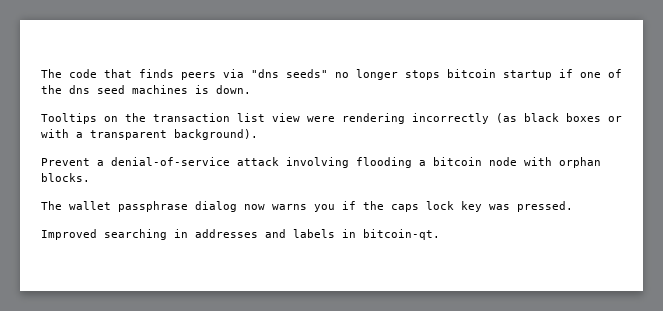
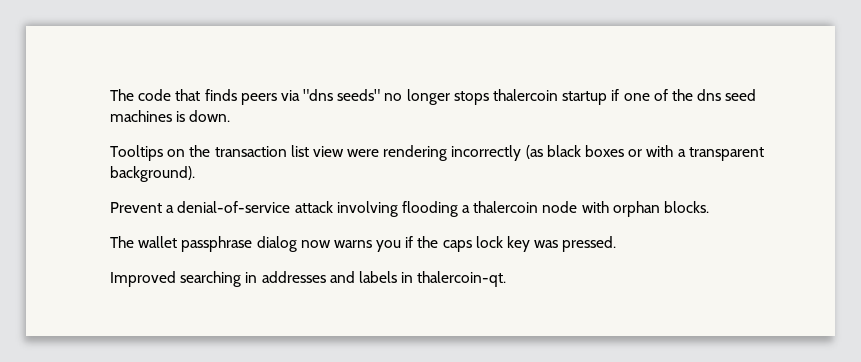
[447,69,496,78] bitcoin -> [493,89,559,101] thalercoin
[433,157,482,166] bitcoin -> [473,201,539,213] thalercoin
[363,229,440,240] bitcoin-qt. -> [417,271,507,287] thalercoin-qt.

